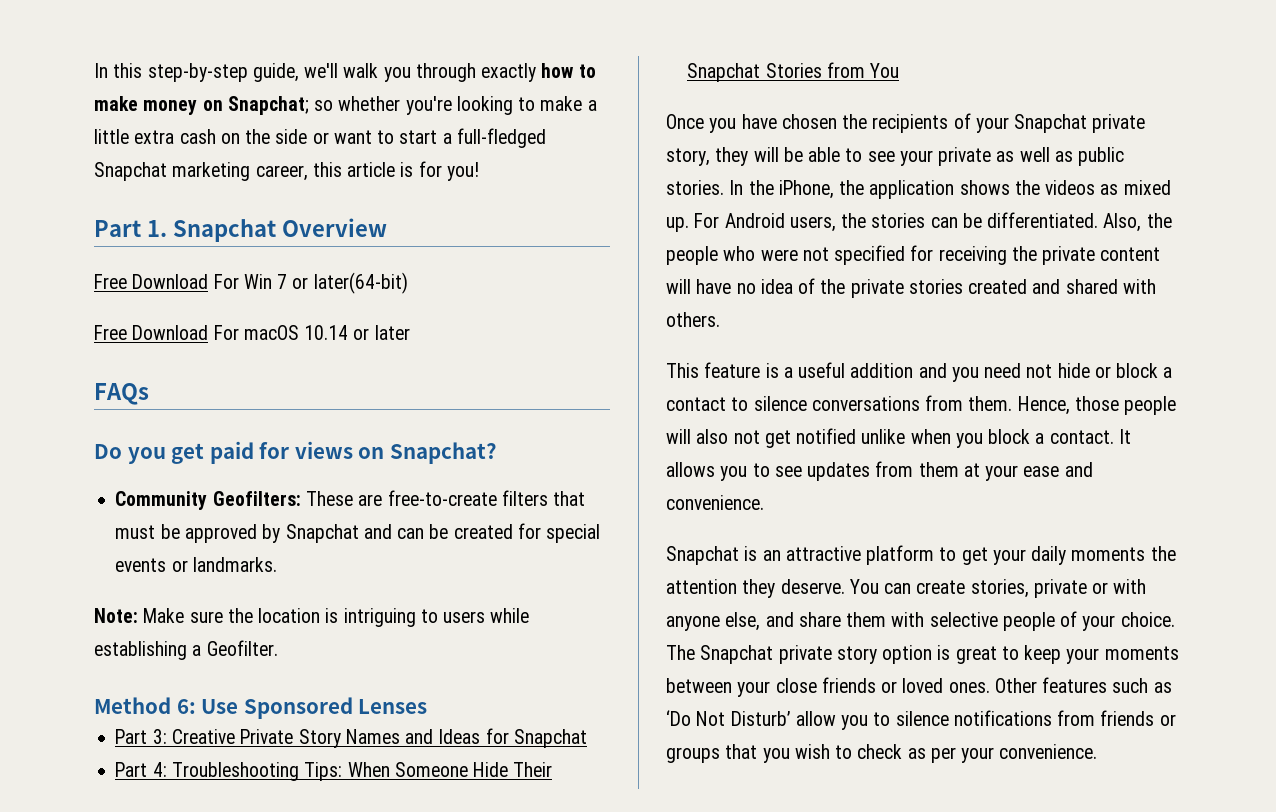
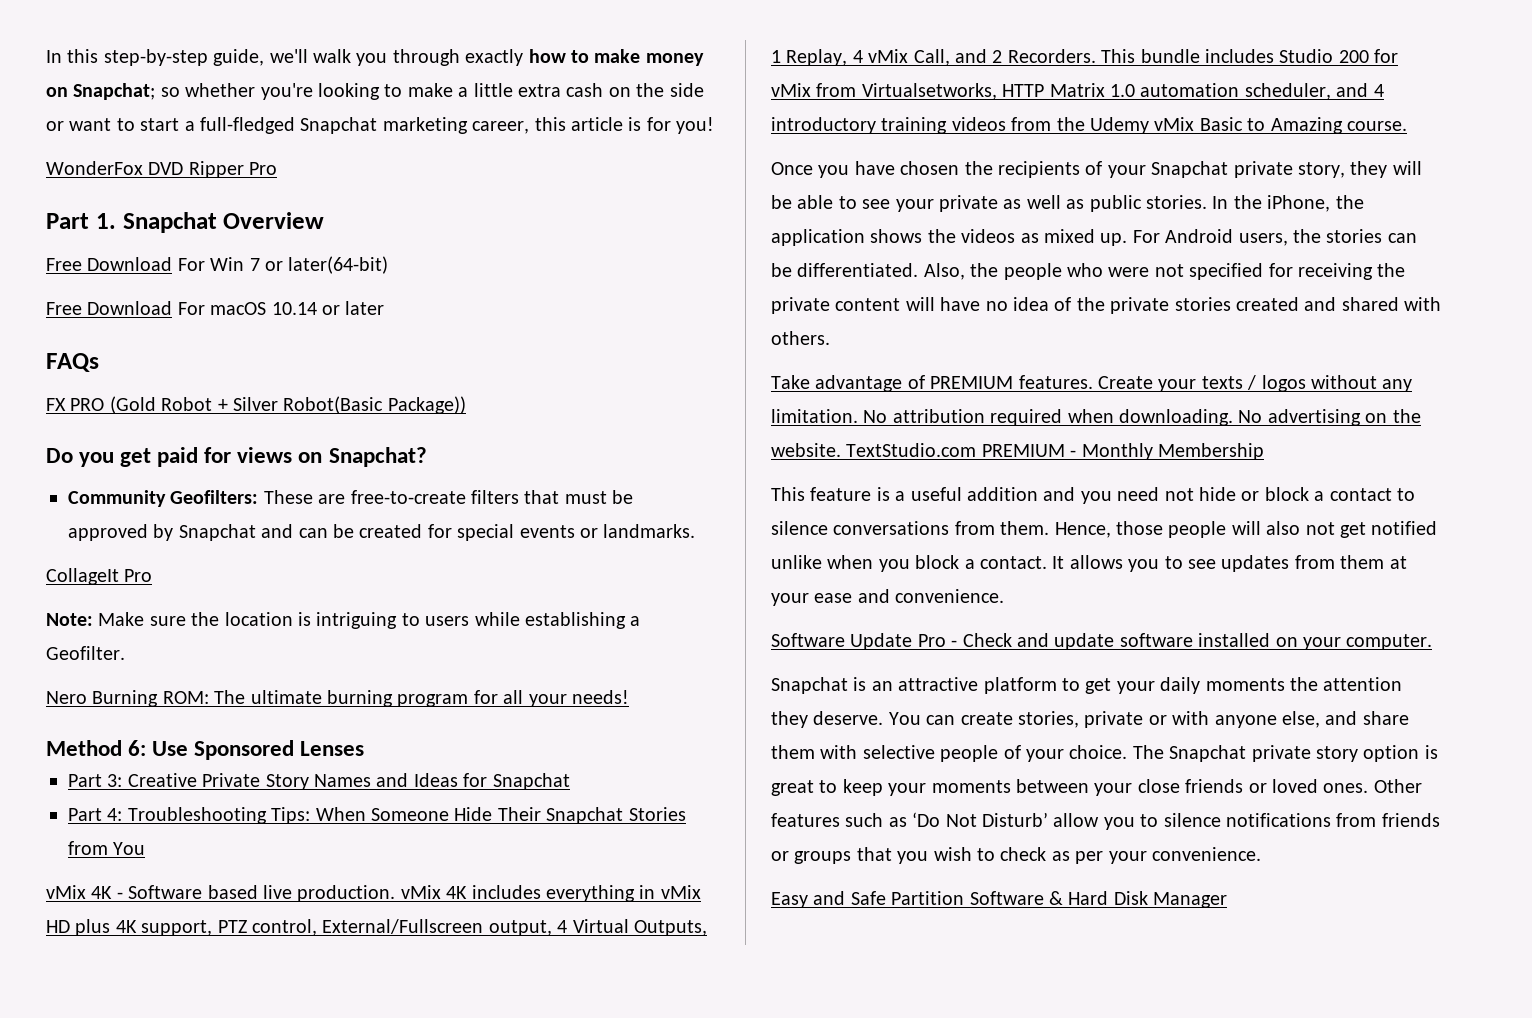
(479, 171) none -> [46,161,278,178] // WonderFox DVD Ripper Pro
(149, 394) none -> [46,396,466,414] // FX PRO (Gold Robot + Silver Robot(Basic Package))
(277, 564) none -> [46,568,153,585] // CollageIt Pro
(278, 648) none -> [46,690,629,707] // Nero Burning ROM: The ultimate burning program for all your needs!
(900, 70) none -> [46,885,701,902] [46,919,707,936] [771,49,1399,66] [771,83,1384,100] [771,117,1407,134] // vMix 4K - Software based live production. vMix 4K includes everything in vMix HD plus 4K support, PTZ control, External/Fullscreen output, 4 Virtual Outputs, 1 Replay, 4 vMix Call, and 2 Recorders. This bundle includes Studio 200 for vMix from Virtualsetworks, HTTP Matrix 1.0 automation scheduler, and 4 introductory training videos from the Udemy vMix Basic to Amazing course.
(720, 319) none -> [771,375,1413,392] [771,409,1421,426] [771,443,1264,460] // Take advantage of PREMIUM features. Create your texts / logos without any limitation. No attribution required when downloading. No advertising on the website. TextStudio.com PREMIUM - Monthly Membership
(764, 502) none -> [771,633,1433,650] // Software Update Pro - Check and update software installed on your computer.
(1098, 751) none -> [771,891,1228,908] // Easy and Safe Partition Software & Hard Disk Manager

